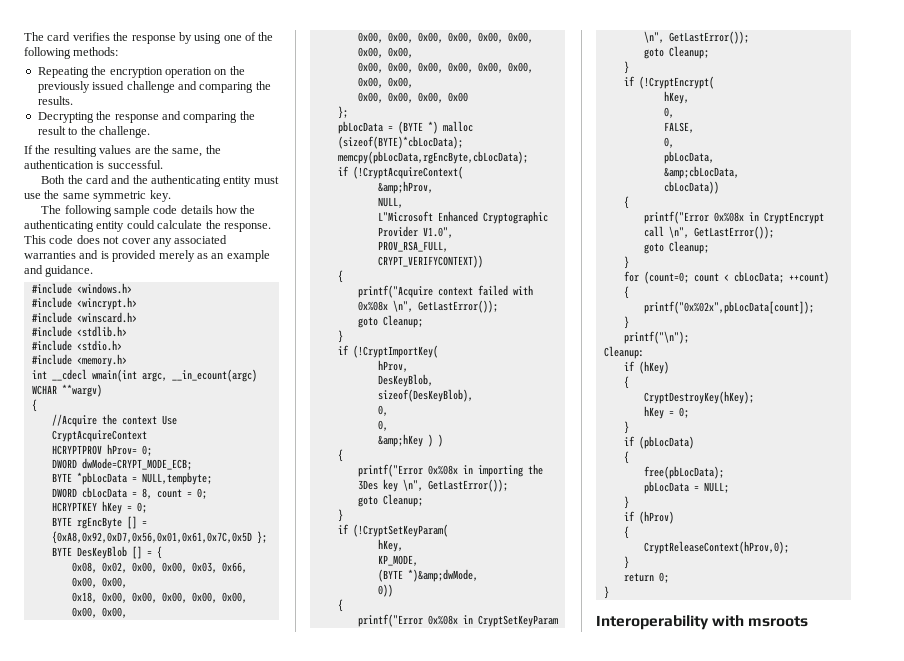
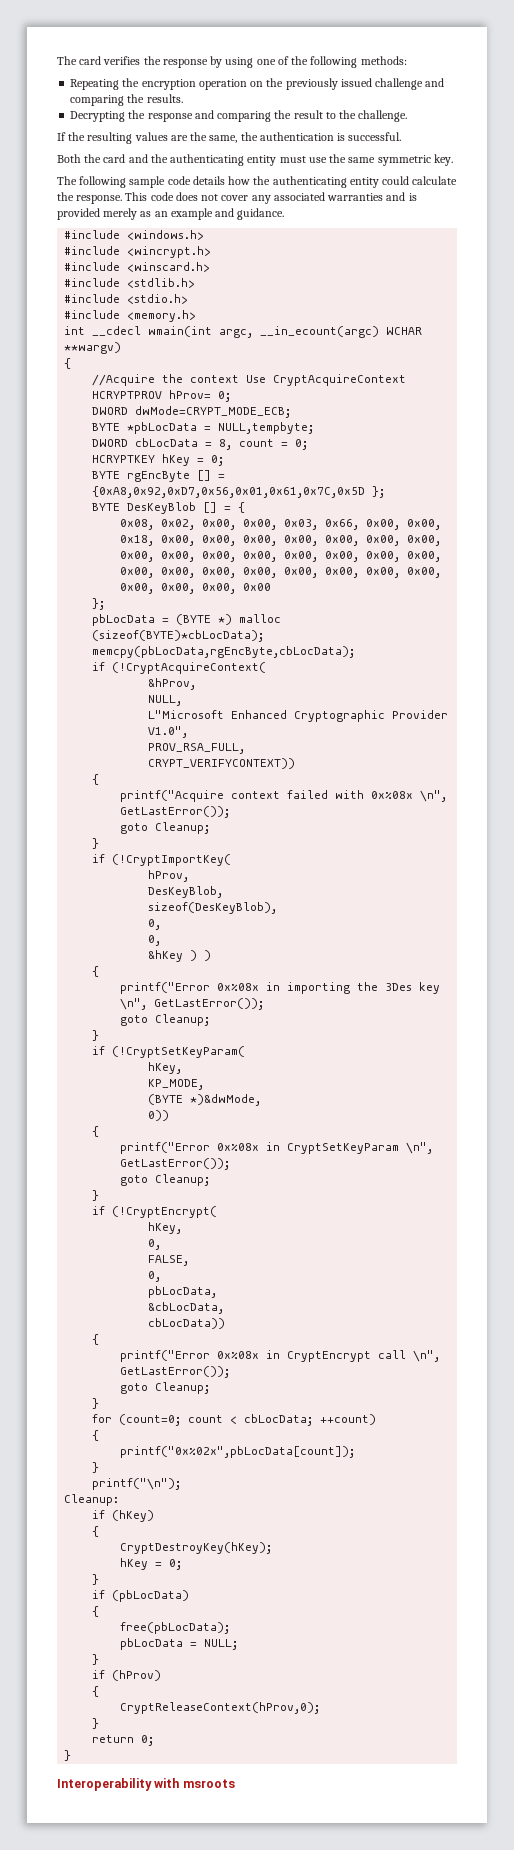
[377,181,433,194] &amp;hProv, -> [148,678,197,690] &hProv,
[377,434,423,447] &amp;hKey -> [148,950,184,962] &hKey
[407,569,478,582] *)&amp;dwMode, -> [190,1094,262,1106] *)&dwMode,
[663,166,739,179] &amp;cbLocData, -> [148,1302,225,1314] &cbLocData,

